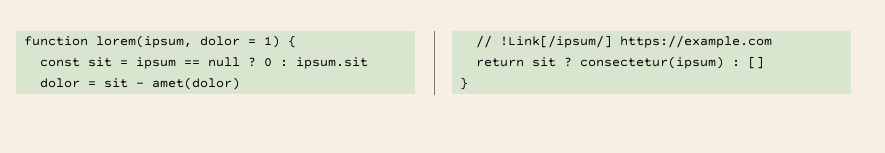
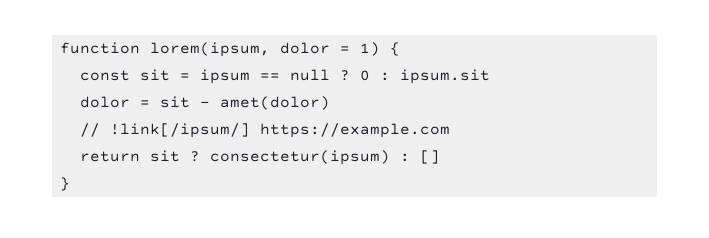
[499,35,612,48] !Link[/ipsum/] -> [109,123,250,138] !link[/ipsum/]

